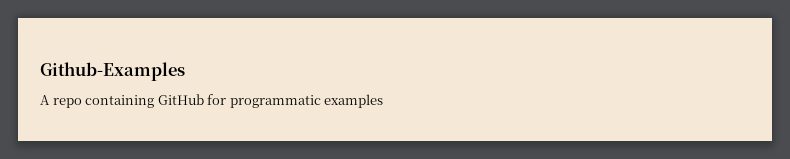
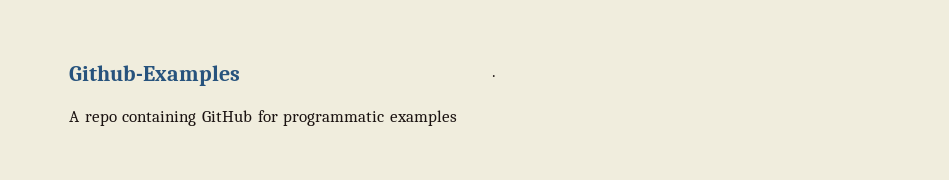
(384, 101) none -> [492,75,496,77] .

